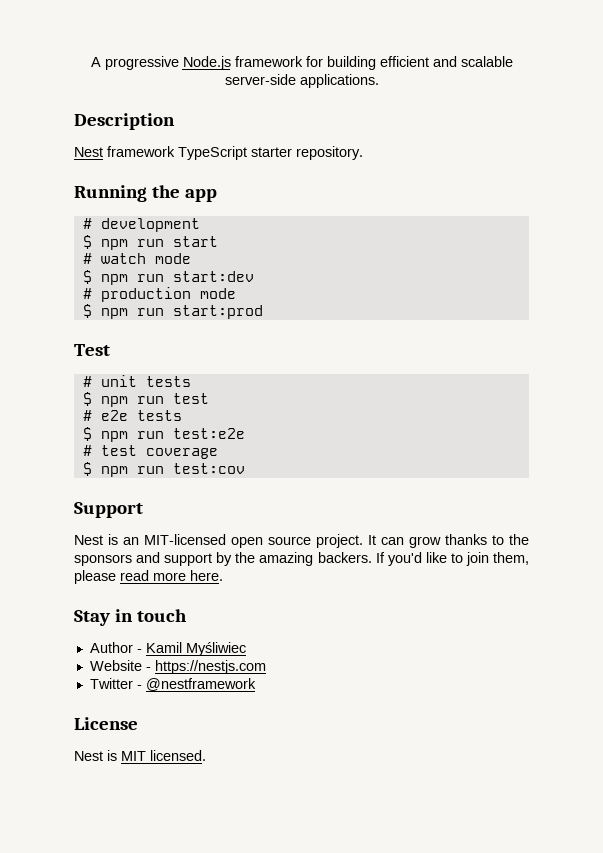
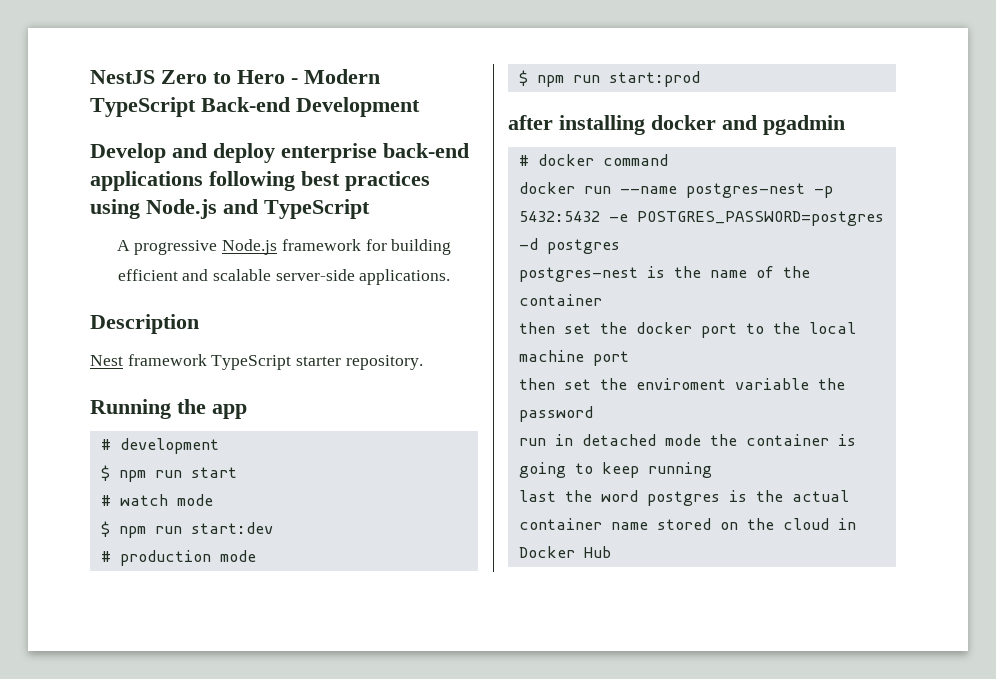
(90, 62) none -> [90,69,380,84] [90,97,420,117] [90,143,469,163] [90,171,430,191] [90,199,370,219] NestJS Zero to Hero - Modern TypeScript Back-end Development // Develop and deploy enterprise back-end applications following best practices using Node.js and TypeScript //
[74,344,110,356] [82,375,191,387] [82,392,209,407] [82,410,182,421] [82,427,245,442] [82,445,218,459] [82,462,245,477] [74,502,143,518] [74,534,529,548] [74,552,529,566] [74,570,223,584] [74,609,187,626] [89,642,246,656] [89,660,266,674] [89,678,256,691] [74,717,138,730] [74,750,206,761] Test // # unit tests // $ npm run test // # e2e tests // $ npm run test:e2e // # test coverage // $ npm run test:cov // Support // Nest is an MIT-licensed open source project. It can grow thanks to the sponsors and support by the amazing backers. If you'd like to join them, please read more here. // Stay in touch // Author - Kamil Myśliwiec // Website - https://nestjs.com // Twitter - @nestframework // License // Nest is MIT licensed. -> [508,115,845,135] [518,154,668,166] [518,182,833,198] [518,211,884,226] [518,238,620,254] [518,266,810,282] [518,294,602,306] [518,322,856,338] [518,350,629,366] [518,378,845,390] [518,406,593,422] [518,434,856,446] [518,462,712,478] [518,490,849,506] [518,518,856,530] [518,546,611,558] after installing docker and pgadmin // # docker command // docker run --name postgres-nest -p 5432:5432 -e POSTGRES_PASSWORD=postgres -d postgres // postgres-nest is the name of the container // then set the docker port to the local machine port // then set the enviroment variable the password // run in detached mode the container is going to keep running // last the word postgres is the actual container name stored on the cloud in Docker Hub

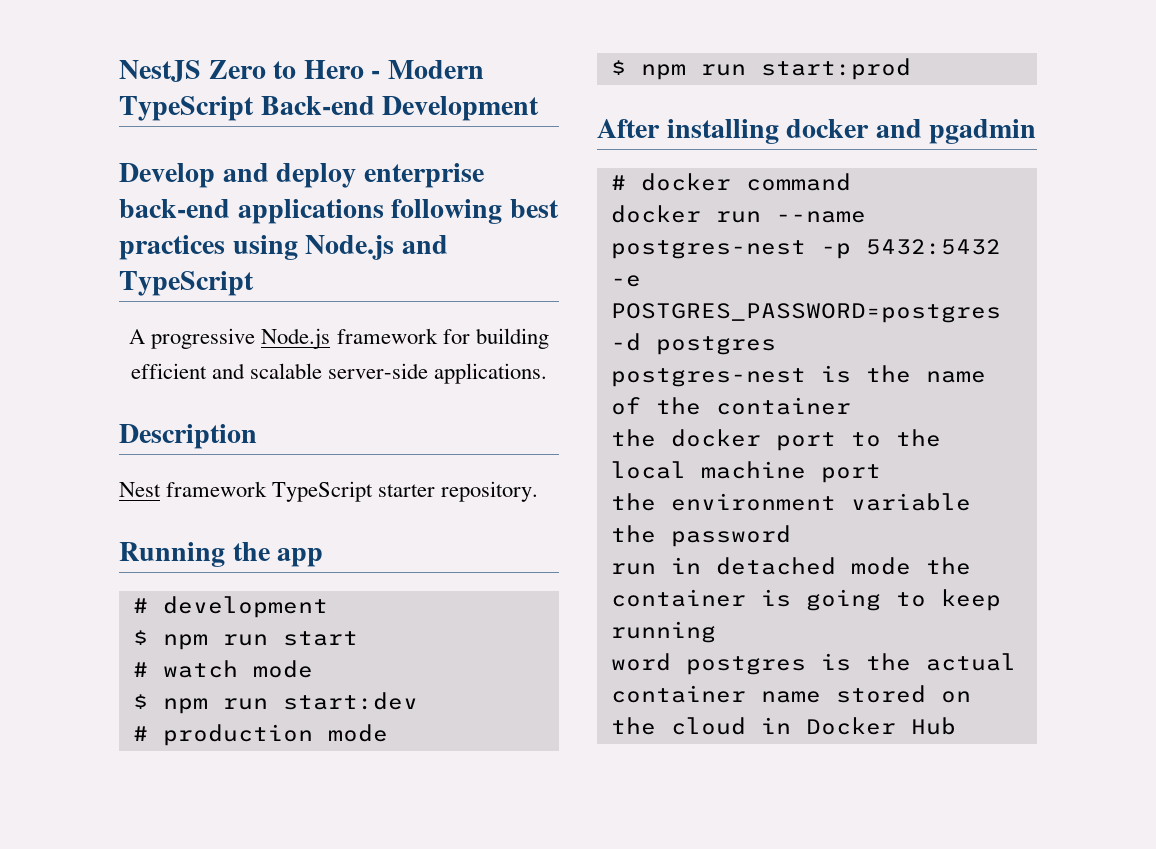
[508,115,553,130] after -> [597,119,660,138] After
[518,322,591,334] then set -> (851, 406) none
[518,378,726,390] then set the enviroment -> [610,493,836,511] the environment
[518,490,592,502] last the -> (716, 632) none

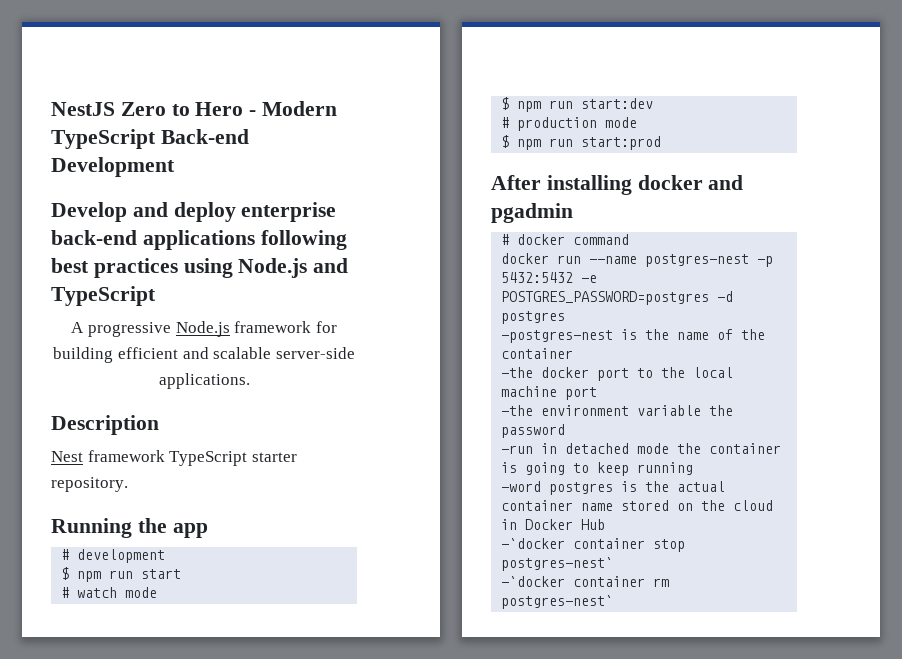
[610,368,806,387] postgres-nest -> [501,330,614,343] -postgres-nest
[610,429,656,447] the -> [501,367,534,378] -the
[610,493,656,511] the -> [501,405,534,416] -the
[610,563,656,575] run -> [501,445,534,454] -run
[610,653,671,671] word -> [501,481,542,492] -word
(956, 726) none -> [501,538,686,552] [501,557,614,571] [501,576,670,587] [501,595,614,609] // -`docker container stop postgres-nest` // -`docker container rm postgres-nest`

